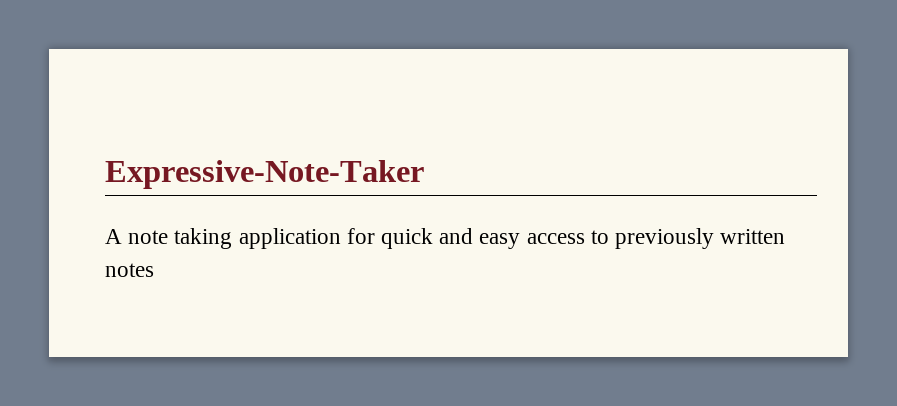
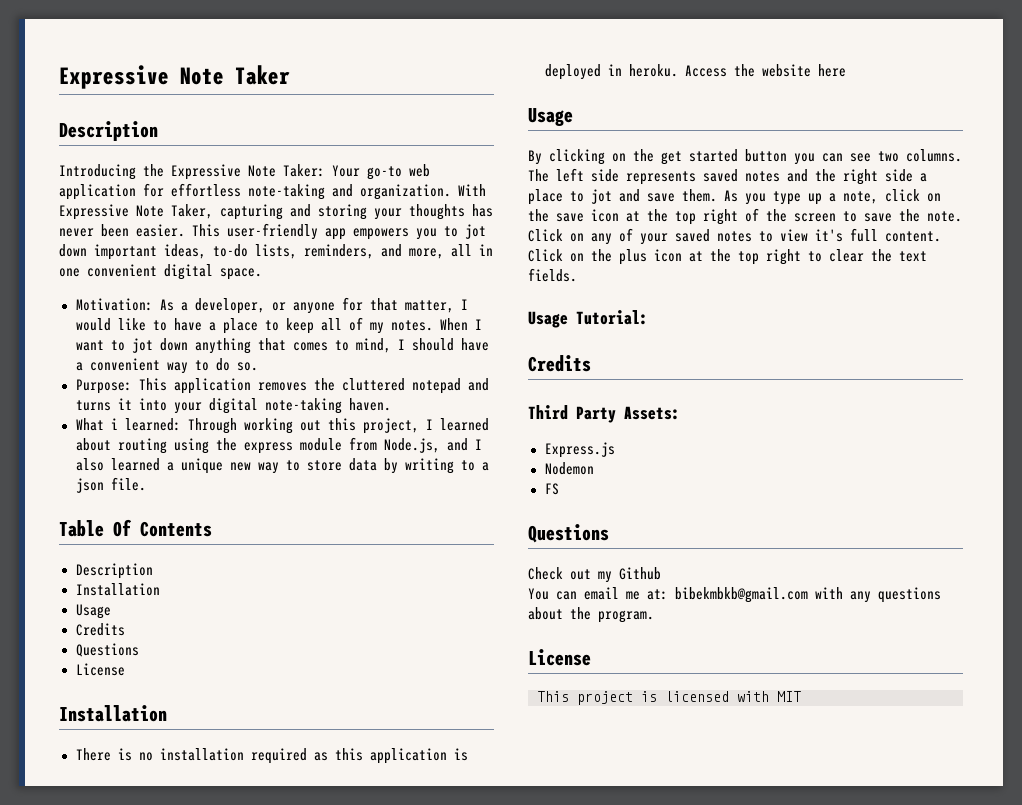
[105,160,424,189] [105,228,786,249] [105,263,154,277] Expressive-Note-Taker // A note taking application for quick and easy access to previously written notes -> [59,65,290,89] [59,121,158,141] [59,164,430,180] [59,183,486,200] [59,204,493,220] [59,223,486,240] [59,244,493,260] [59,264,262,280] [75,297,468,314] [75,317,482,334] [75,338,489,354] [75,358,258,374] [75,378,489,394] [75,398,391,414] [75,418,489,434] [75,437,482,454] [75,458,489,474] [75,477,146,493] [59,519,212,537] [75,563,153,579] [75,583,160,596] [75,604,111,619] [75,623,125,636] [75,643,139,657] [75,663,125,676] [59,705,167,722] [75,748,468,764] [544,64,846,80] [528,108,573,126] [528,149,962,165] [528,168,927,185] [528,189,941,205] [528,208,962,225] [528,228,941,245] [528,249,927,265] [528,268,577,282] [528,310,648,328] [528,355,591,372] [528,405,680,423] [544,442,615,458] [544,462,594,475] [544,483,559,495] [528,524,609,543] [528,567,661,583] [528,587,941,603] [528,607,654,623] [528,649,591,666] [537,691,801,705] Expressive Note Taker // Description // Introducing the Expressive Note Taker: Your go-to web application for effortless note-taking and organization. With Expressive Note Taker, capturing and storing your thoughts has never been easier. This user-friendly app empowers you to jot down important ideas, to-do lists, reminders, and more, all in one convenient digital space. // Motivation: As a developer, or anyone for that matter, I would like to have a place to keep all of my notes. When I want to jot down anything that comes to mind, I should have a convenient way to do so. // Purpose: This application removes the cluttered notepad and turns it into your digital note-taking haven. // What i learned: Through working out this project, I learned about routing using the express module from Node.js, and I also learned a unique new way to store data by writing to a json file. // Table Of Contents // Description // Installation // Usage // Credits // Questions // License // Installation // There is no installation required as this application is deployed in heroku. Access the website here // Usage // By clicking on the get started button you can see two columns. The left side represents saved notes and the right side a place to jot and save them. As you type up a note, click on the save icon at the top right of the screen to save the note. Click on any of your saved notes to view it's full content. Click on the plus icon at the top right to clear the text fields. // Usage Tutorial: // Credits // Third Party Assets: // Express.js // Nodemon // FS // Questions // Check out my Github // You can email me at: bibekmbkb@gmail.com with any questions about the program. // License // This project is licensed with MIT

